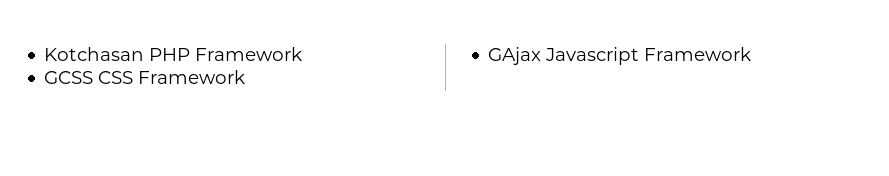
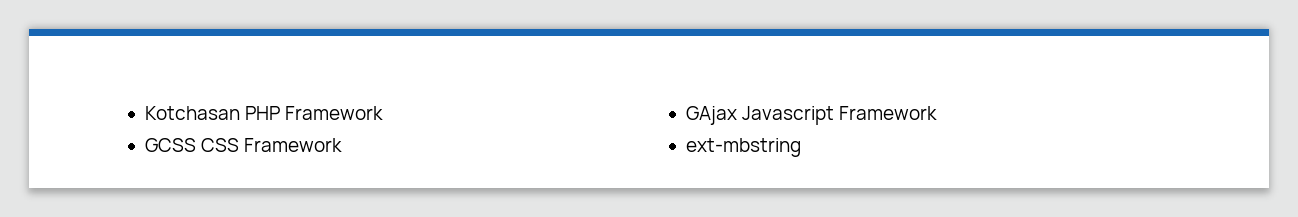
(752, 54) none -> [685,138,801,157] // ext-mbstring

